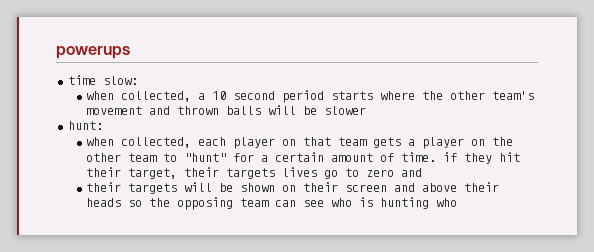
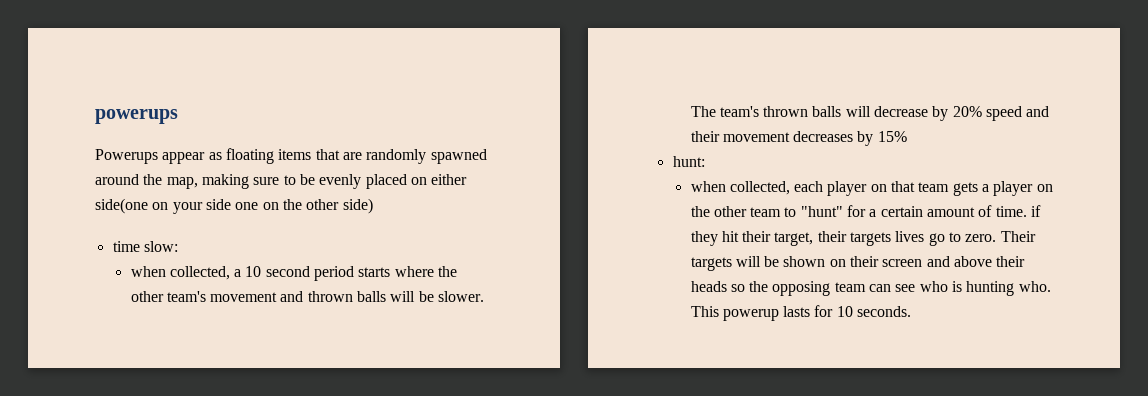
(130, 52) none -> [95,148,487,164] [95,174,468,189] [95,198,373,214] // Powerups appear as floating items that are randomly spawned around the map, making sure to be evenly placed on either side(one on your side one on the other side)
[324,106,367,115] slower -> [438,291,485,302] [690,106,1050,121] [690,131,907,146] slower. The team's thrown balls will decrease by 20% speed and their movement decreases by 15%
[366,168,423,177] [86,182,122,192] zero and // their -> [965,231,1036,242] zero. Their
[436,198,458,207] who -> [1018,281,1051,292] [690,305,912,321] who. This powerup lasts for 10 seconds.

